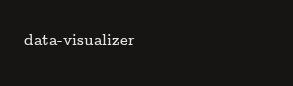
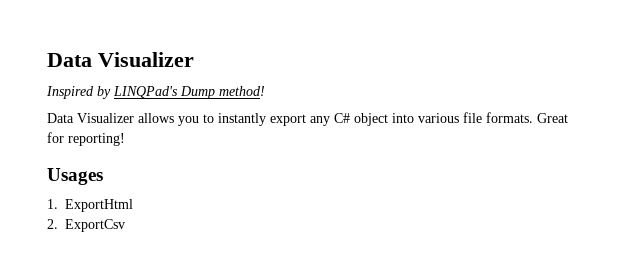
[24,34,135,46] data-visualizer -> [47,52,194,67] [46,86,265,99] [47,112,568,126] [47,132,125,146] [47,168,103,185] [47,199,133,212] [47,219,125,232] Data Visualizer // Inspired by LINQPad's Dump method! // Data Visualizer allows you to instantly export any C# object into various file formats. Great for reporting! // Usages // 1. ExportHtml // 2. ExportCsv

